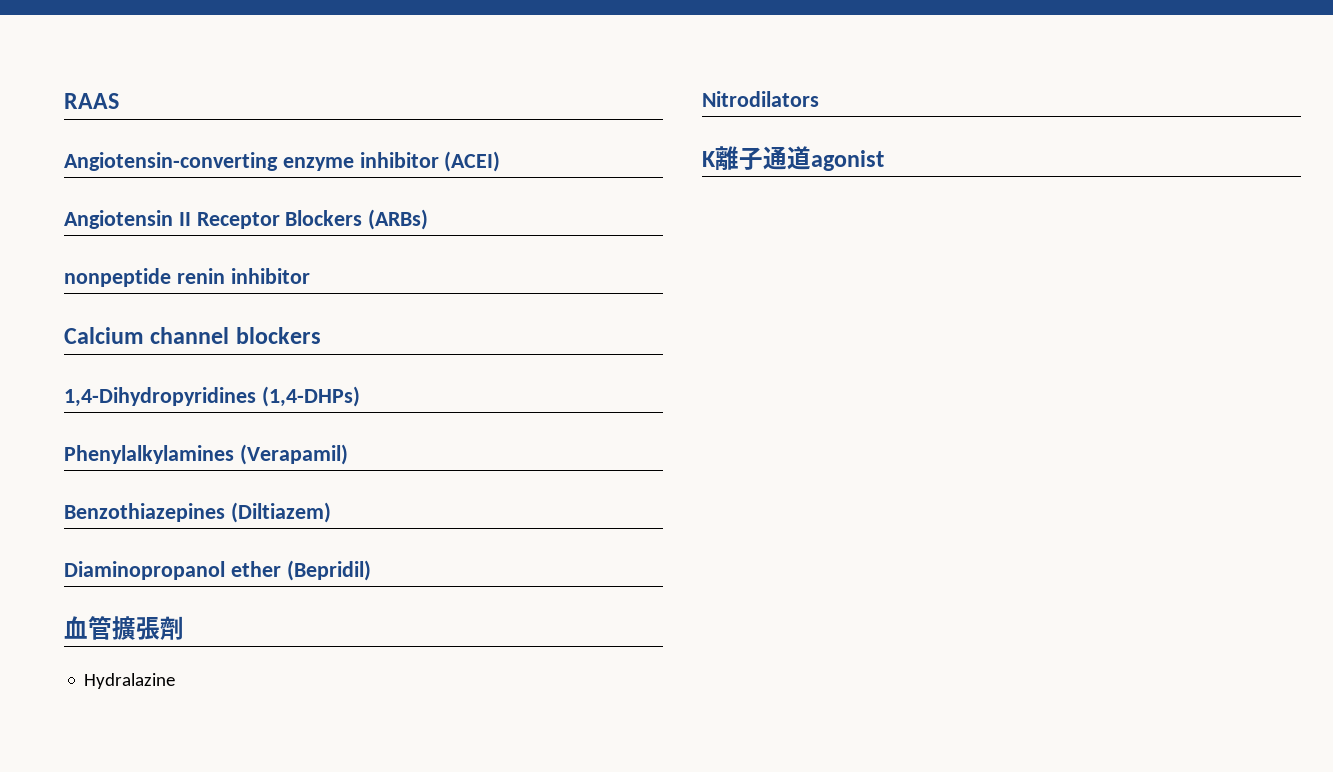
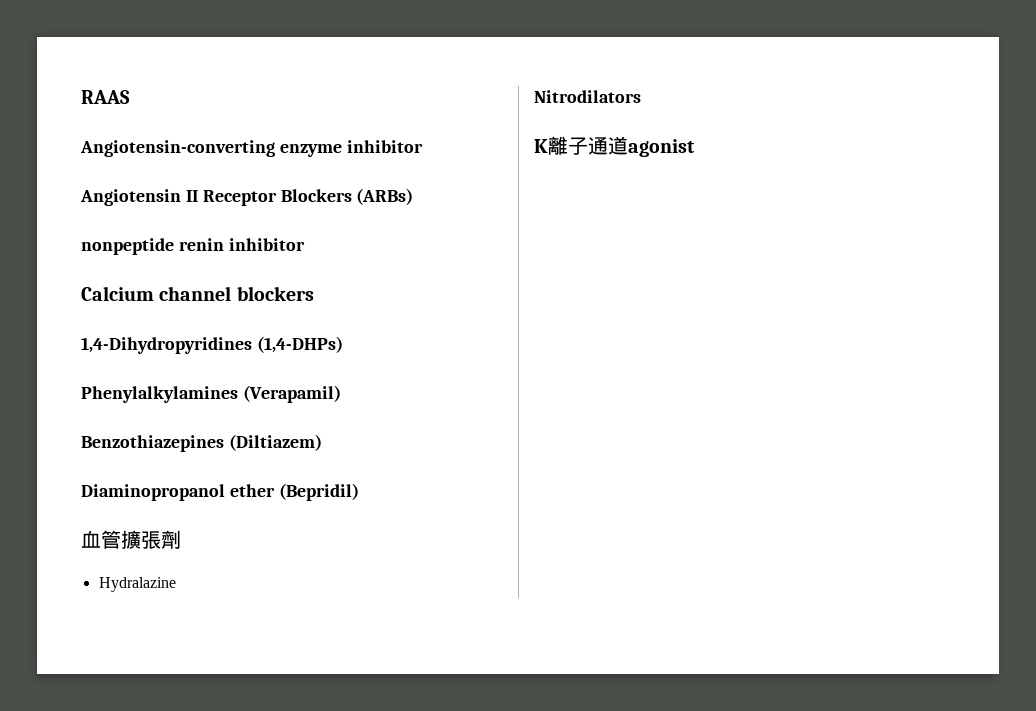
[444,151,501,172] (ACEI) -> (423, 146) none

